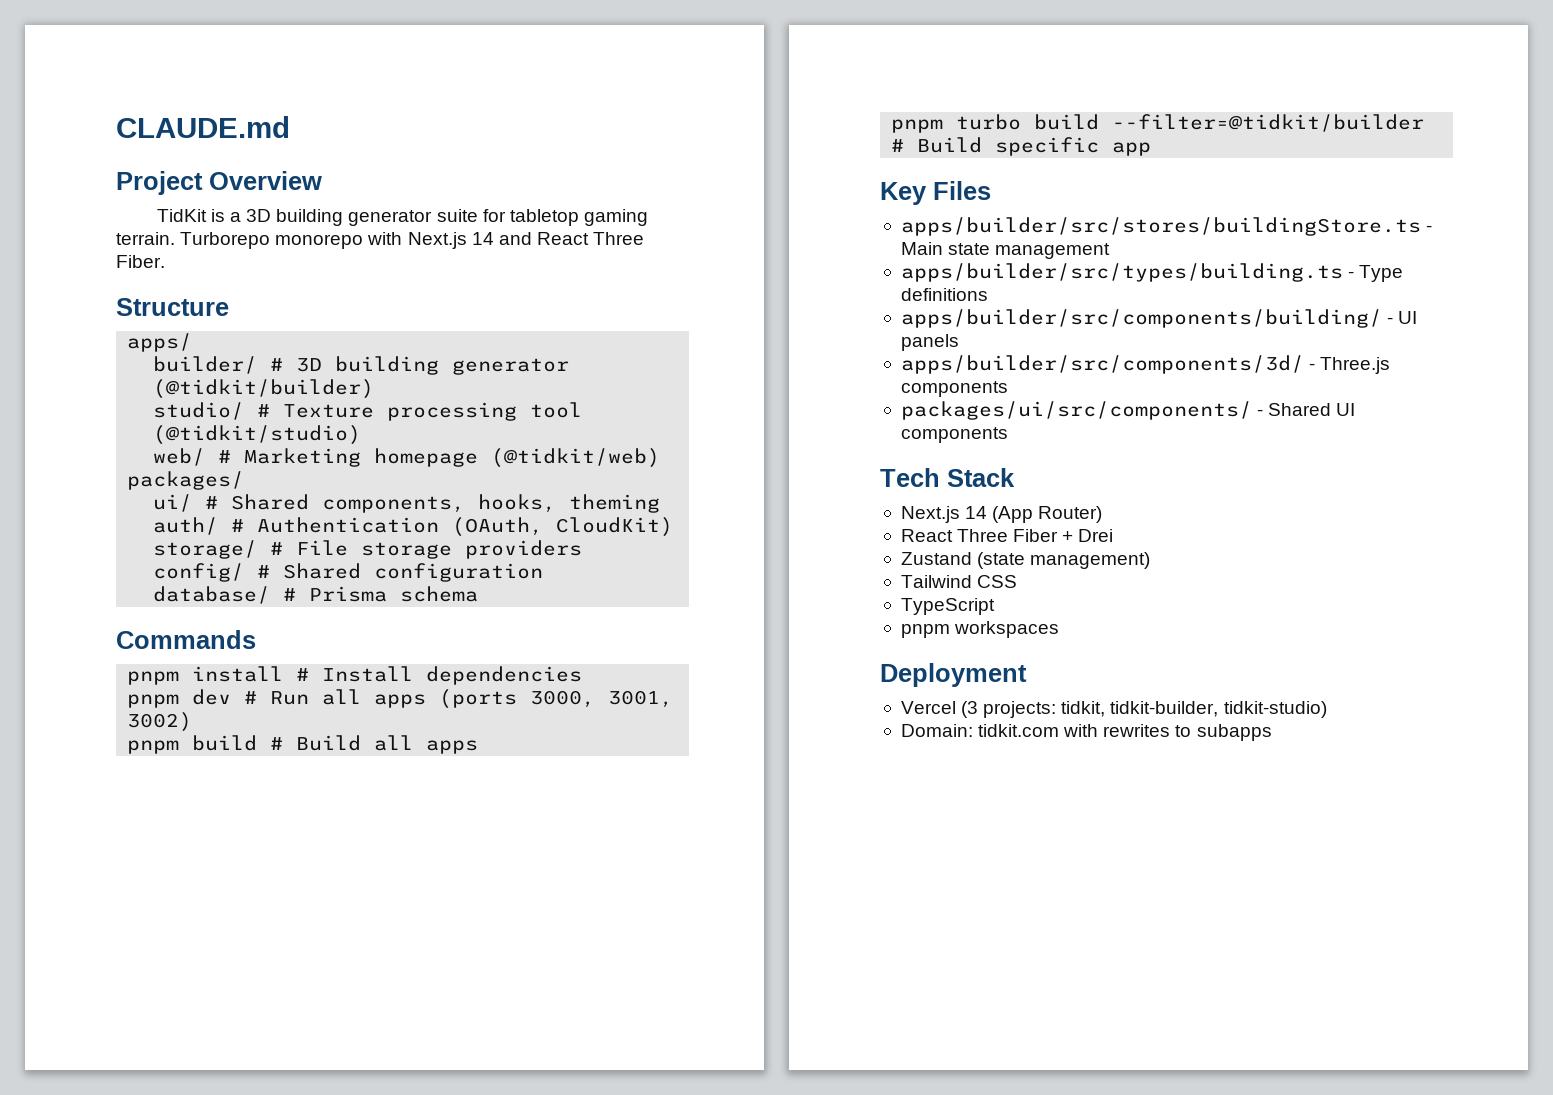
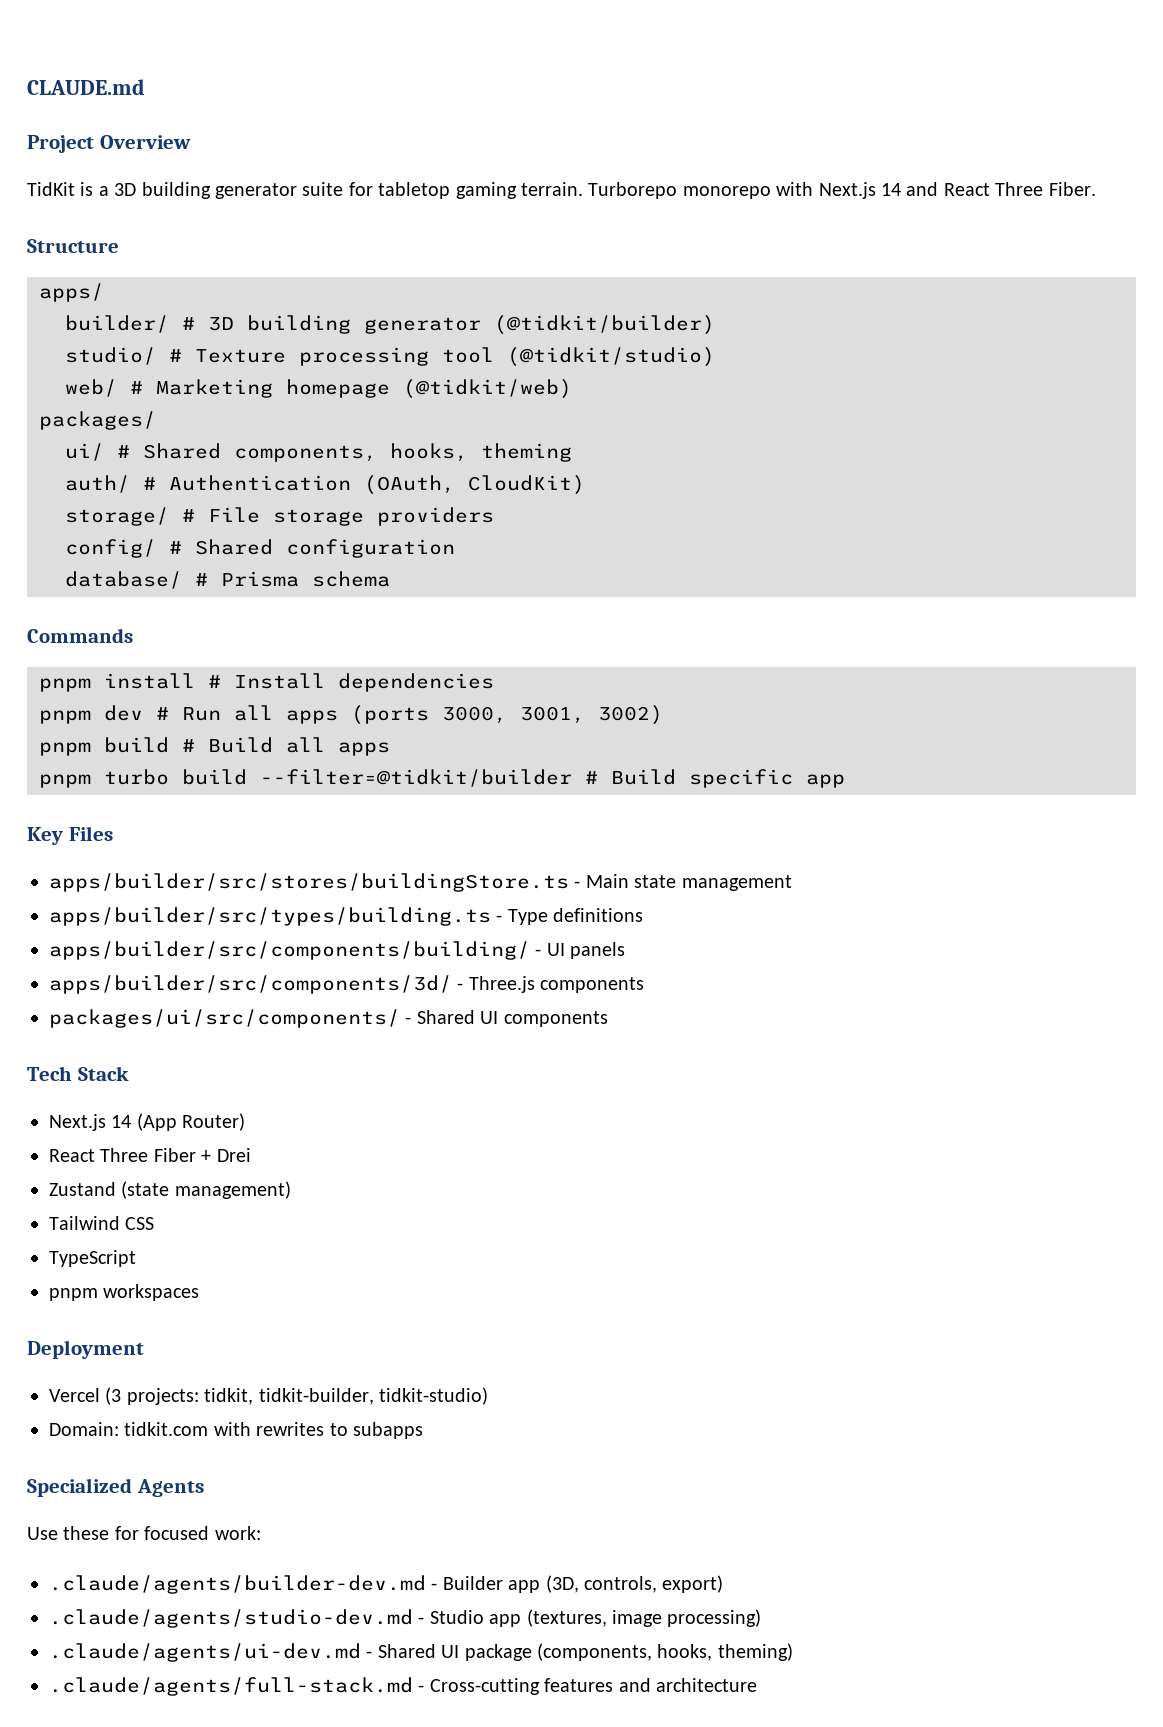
(1272, 732) none -> [27,1478,204,1497] [27,1526,261,1540] [49,1575,724,1594] [49,1609,762,1628] [49,1643,793,1662] [49,1677,757,1696] // Specialized Agents // Use these for focused work: // .claude/agents/builder-dev.md - Builder app (3D, controls, export) // .claude/agents/studio-dev.md - Studio app (textures, image processing) // .claude/agents/ui-dev.md - Shared UI package (components, hooks, theming) // .claude/agents/full-stack.md - Cross-cutting features and architecture

